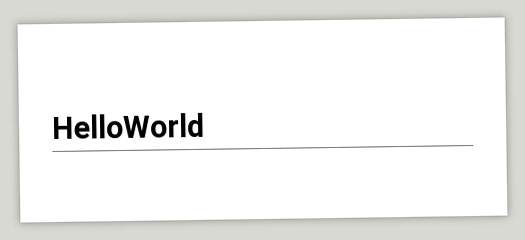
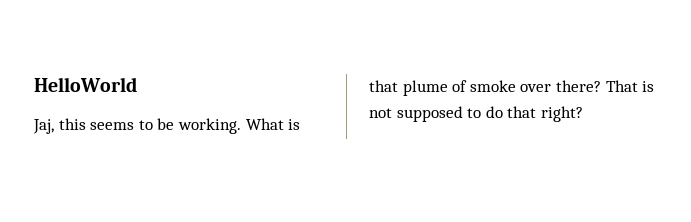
(205, 126) none -> [33,118,301,134] [369,80,655,96] [369,106,583,122] // Jaj, this seems to be working. What is that plume of smoke over there? That is not supposed to do that right?

